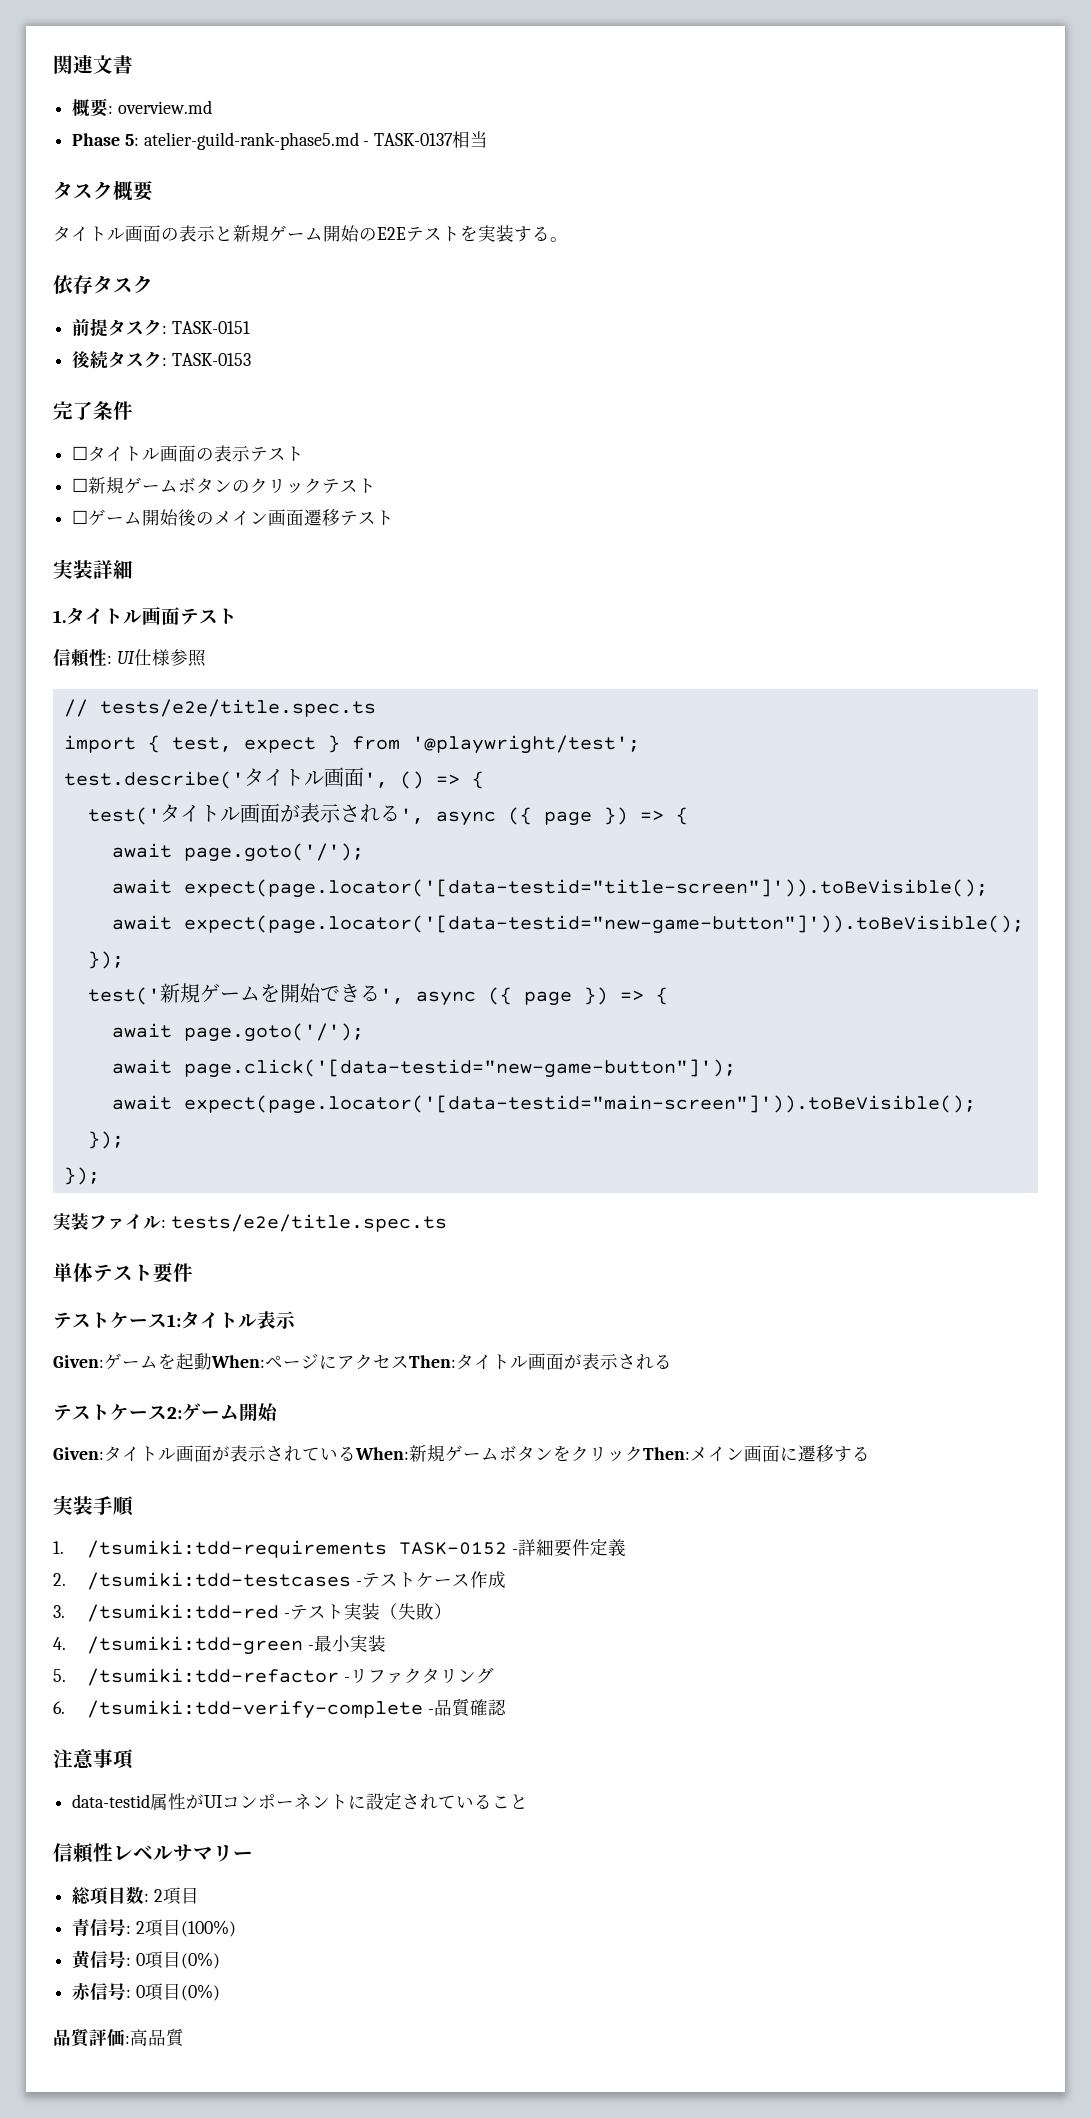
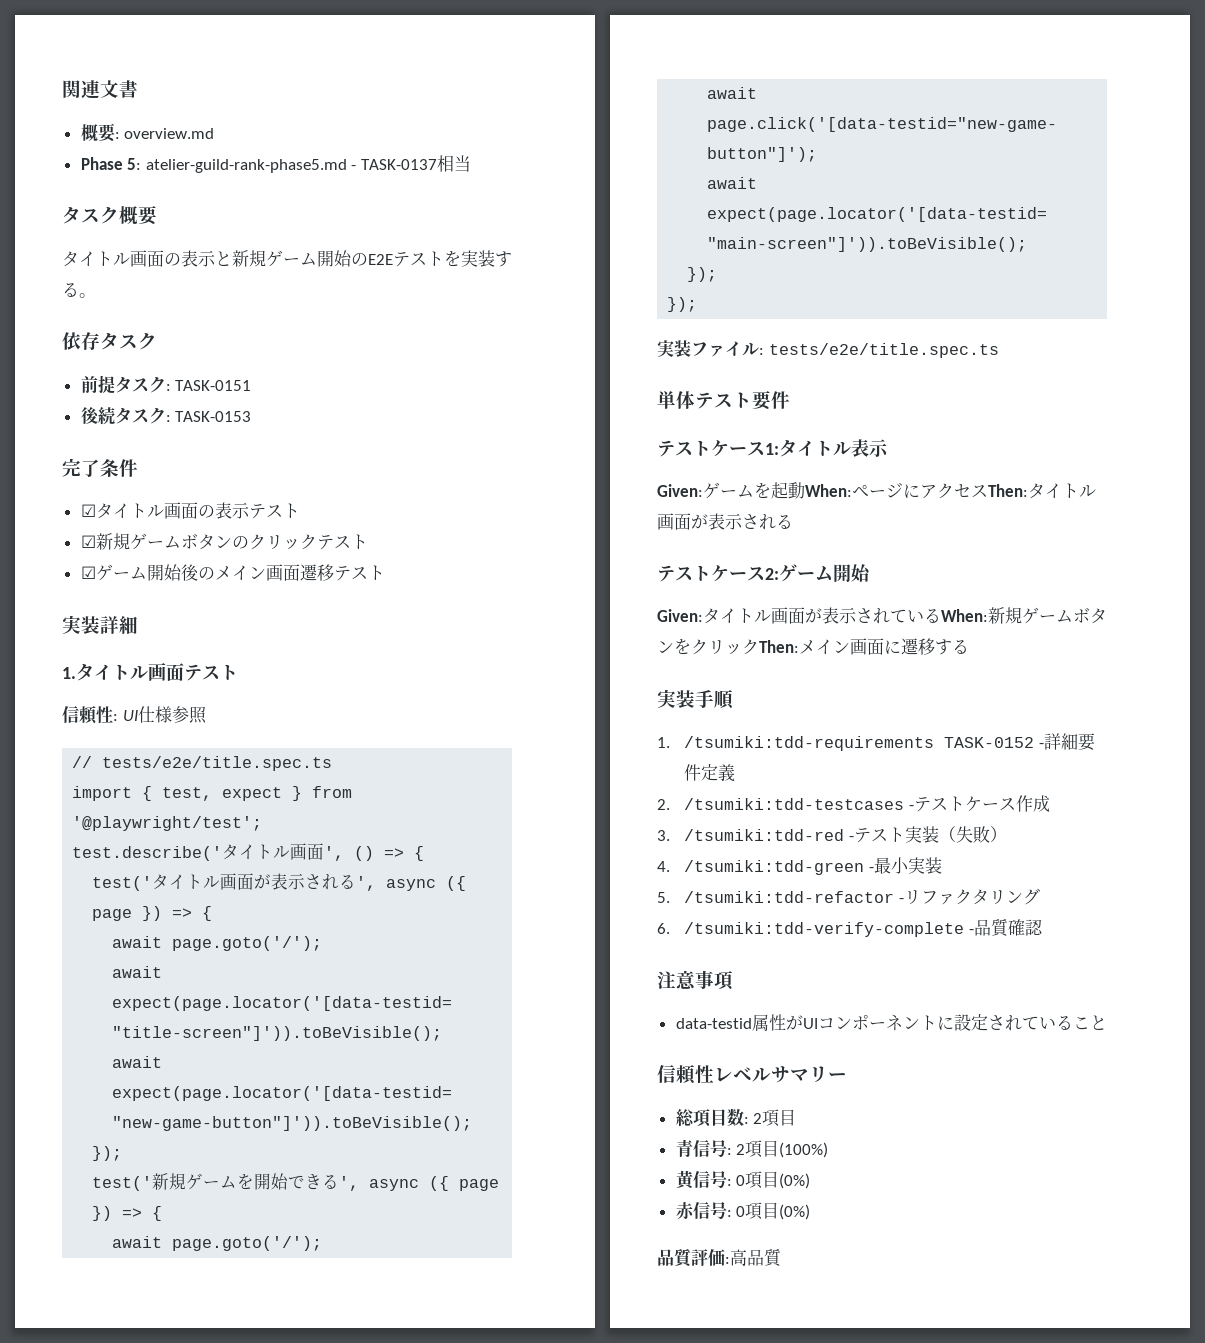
[72,446,89,460] ☐ -> [80,504,96,517] ☑
[72,478,89,492] ☐ -> [80,535,96,548] ☑
[72,510,89,524] ☐ -> [80,566,96,579] ☑

